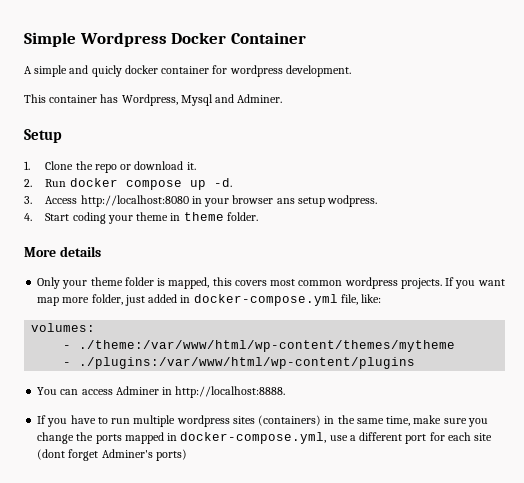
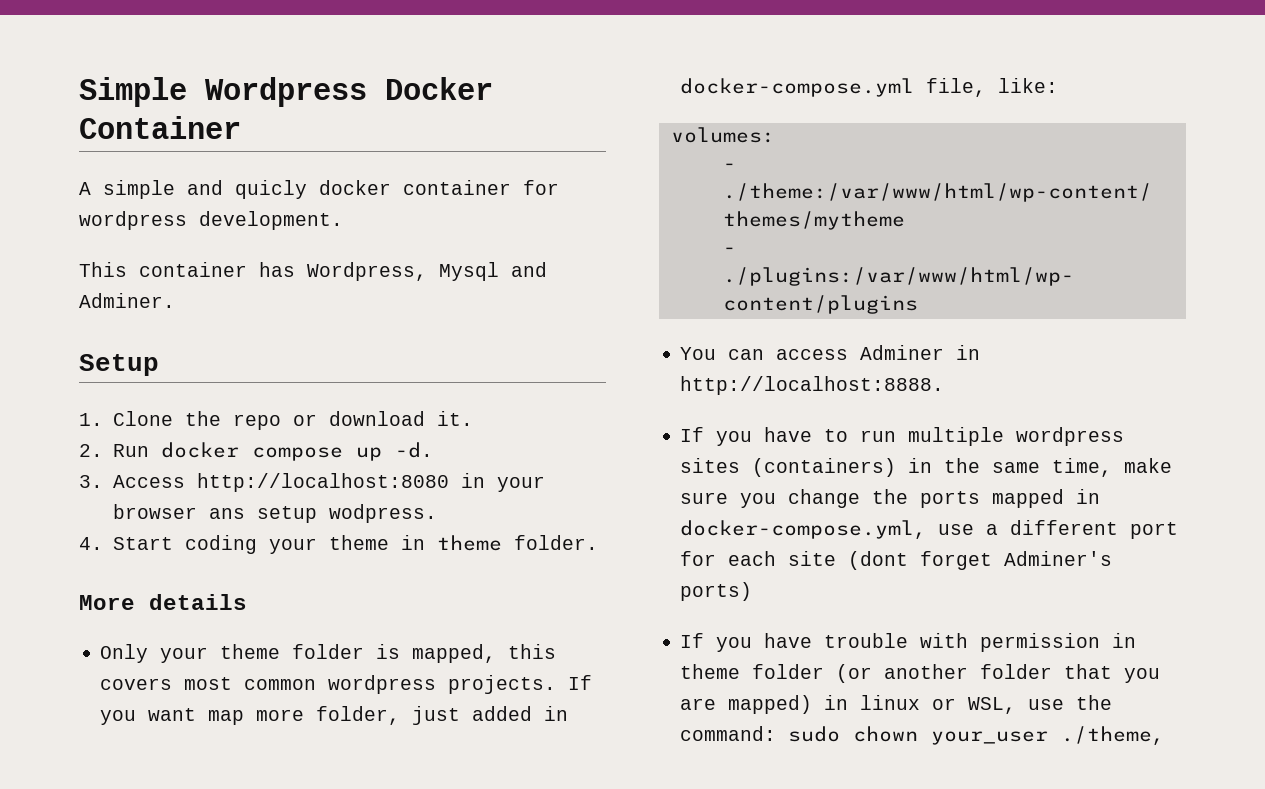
(187, 455) none -> [680,633,1137,652] [680,664,1161,683] [680,695,1113,714] [680,726,1165,745] // If you have trouble with permission in theme folder (or another folder that you are mapped) in linux or WSL, use the command: sudo chown your_user ./theme,

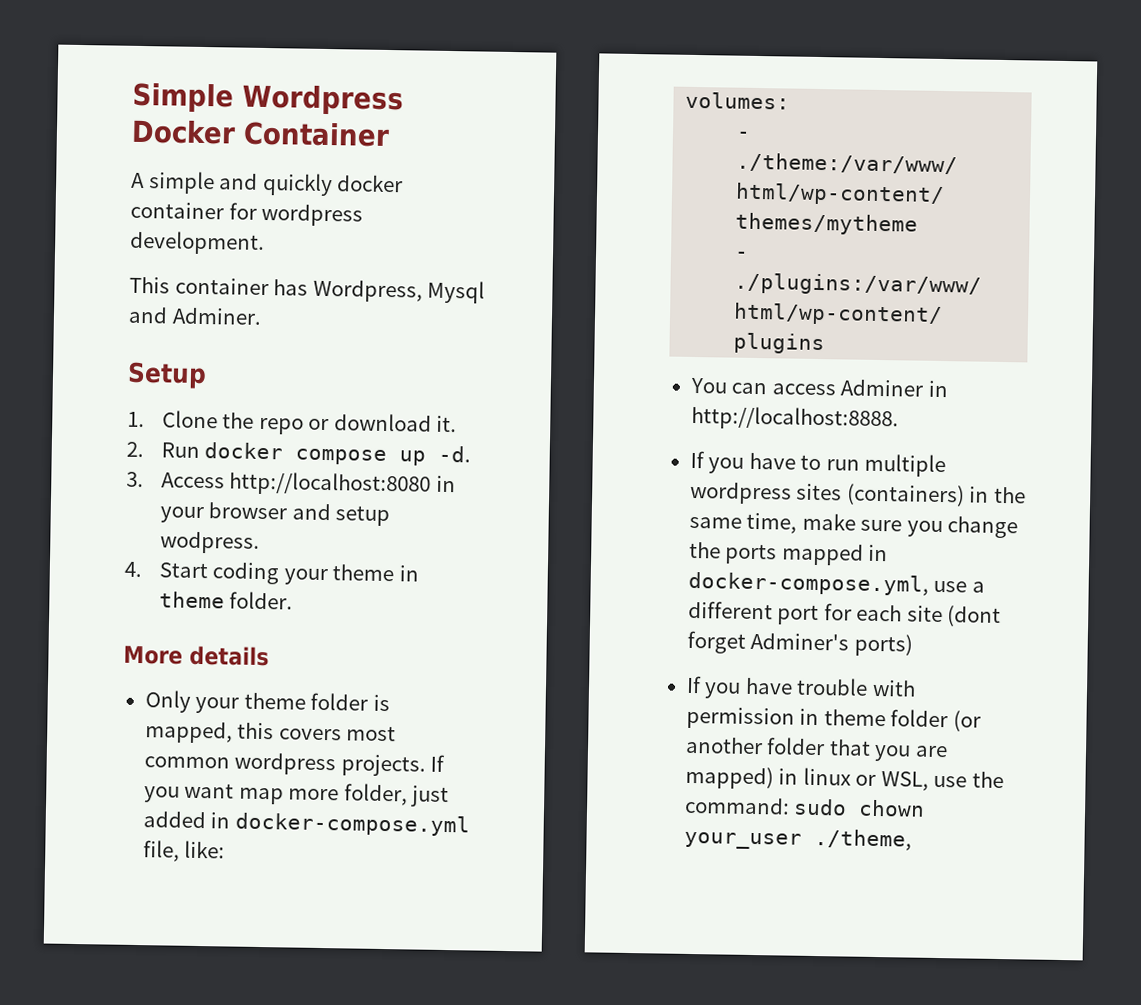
[235,180,307,199] quicly -> [261,172,333,197] quickly
[208,508,245,519] ans -> [291,503,331,521] and

